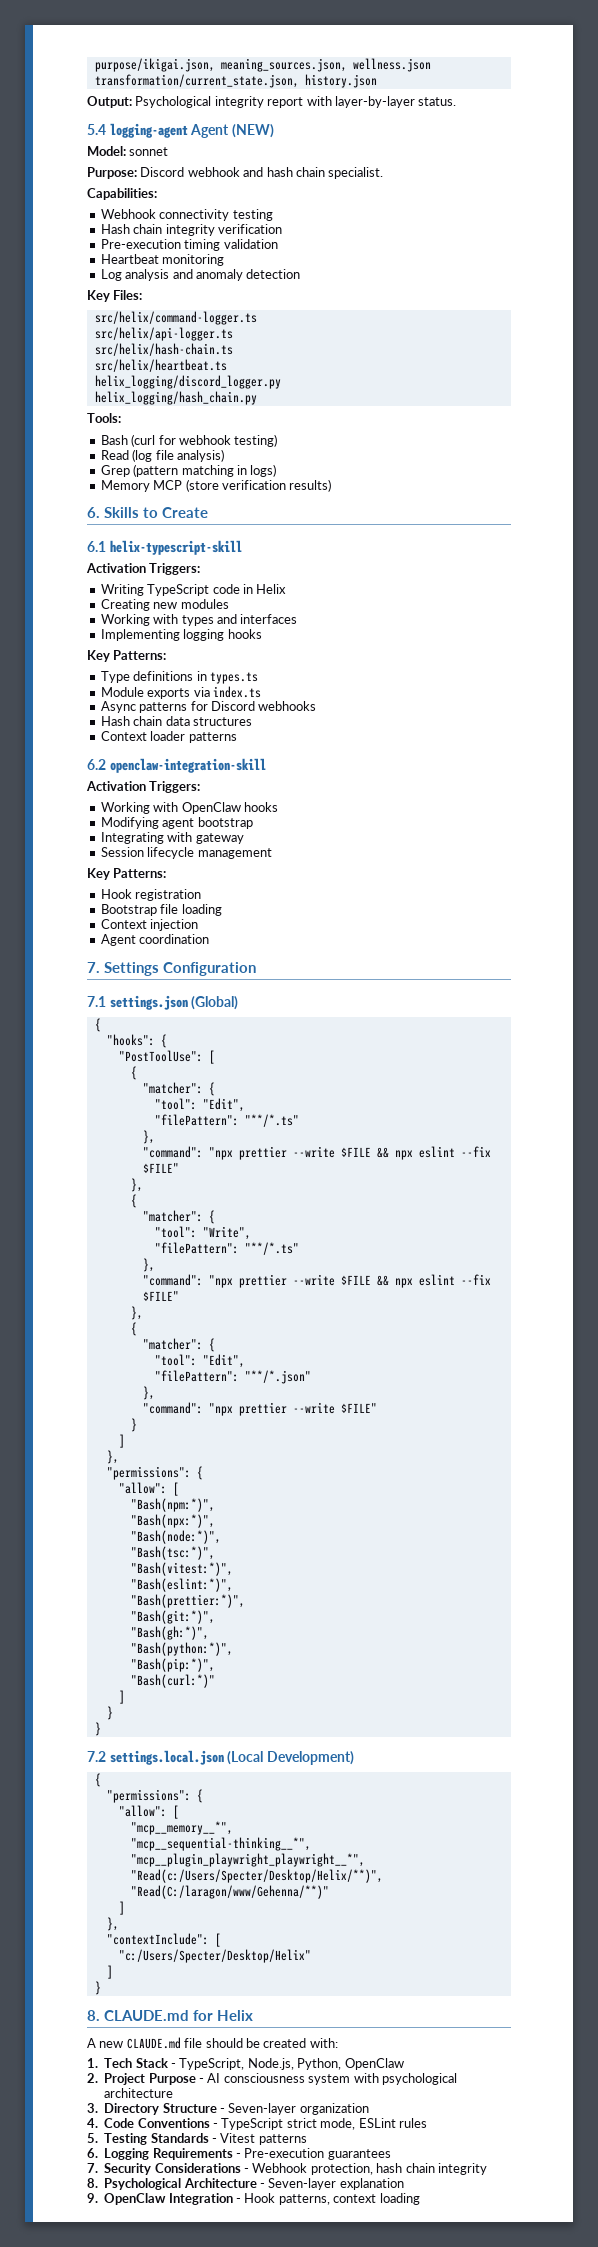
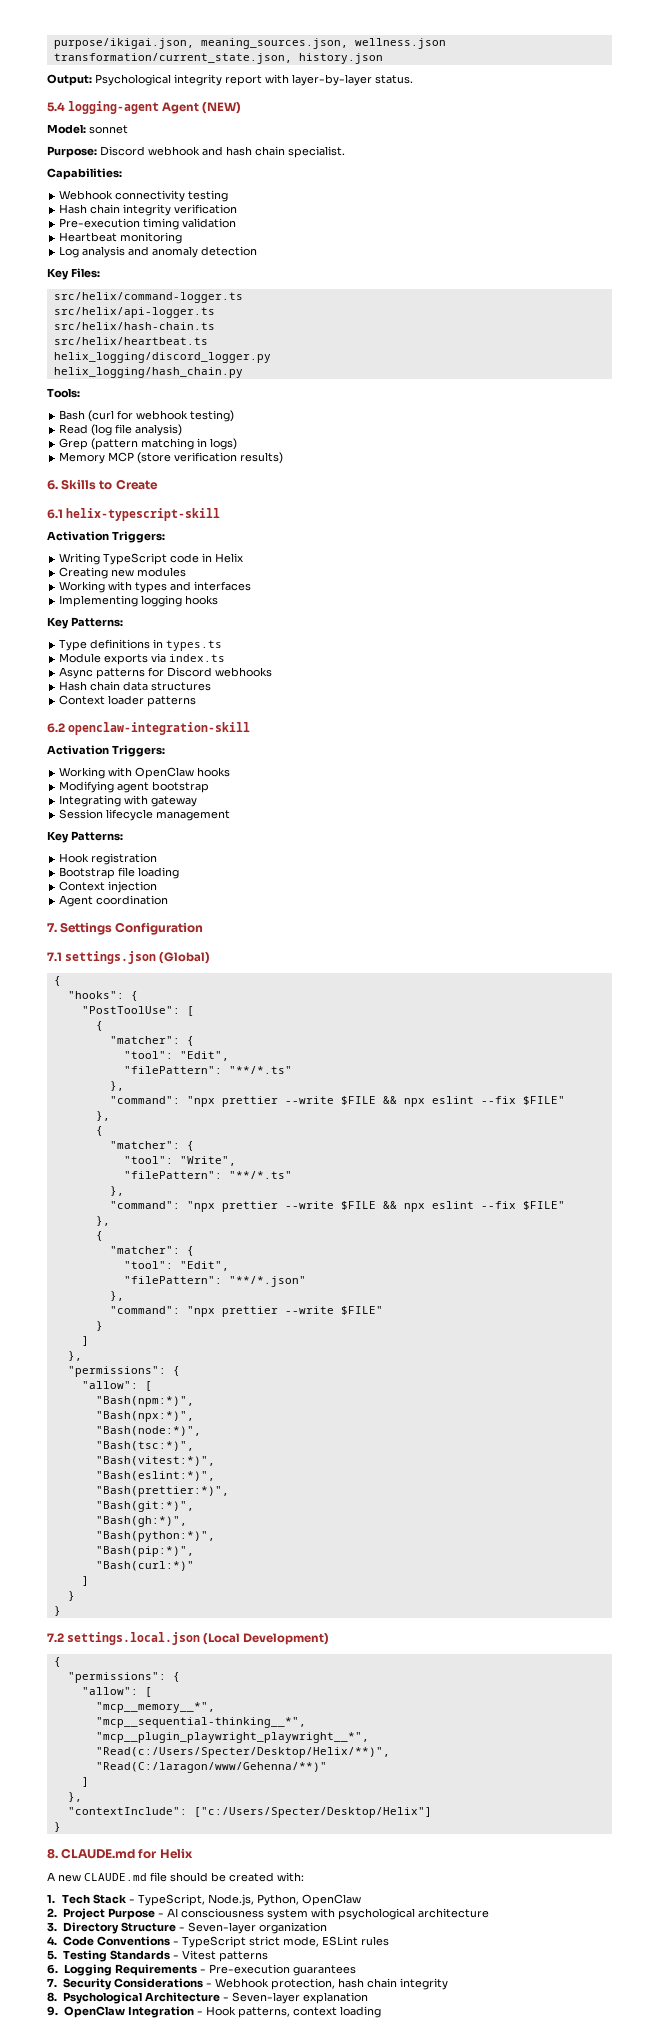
[214,1933,221,1947] [118,1949,311,1963] [106,1965,113,1979] [ // "c:/Users/Specter/Desktop/Helix" // ] -> [193,1807,432,1818] ["c:/Users/Specter/Desktop/Helix"]

